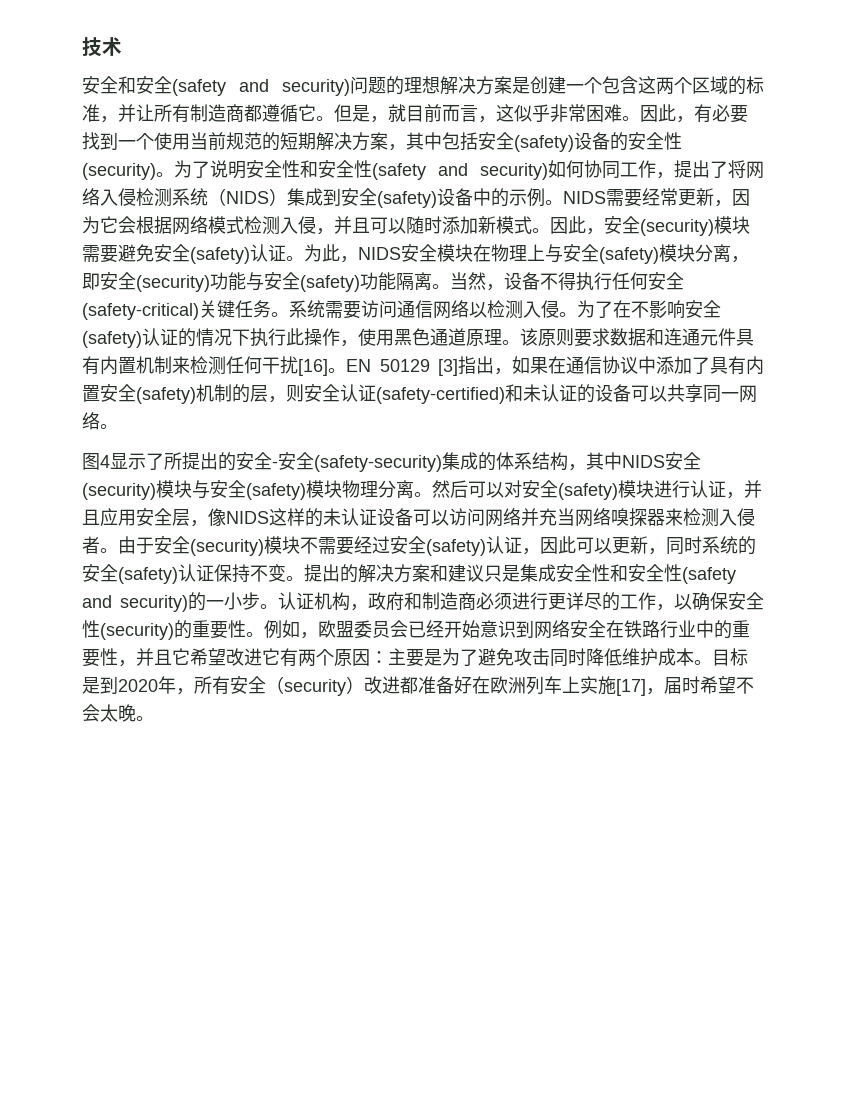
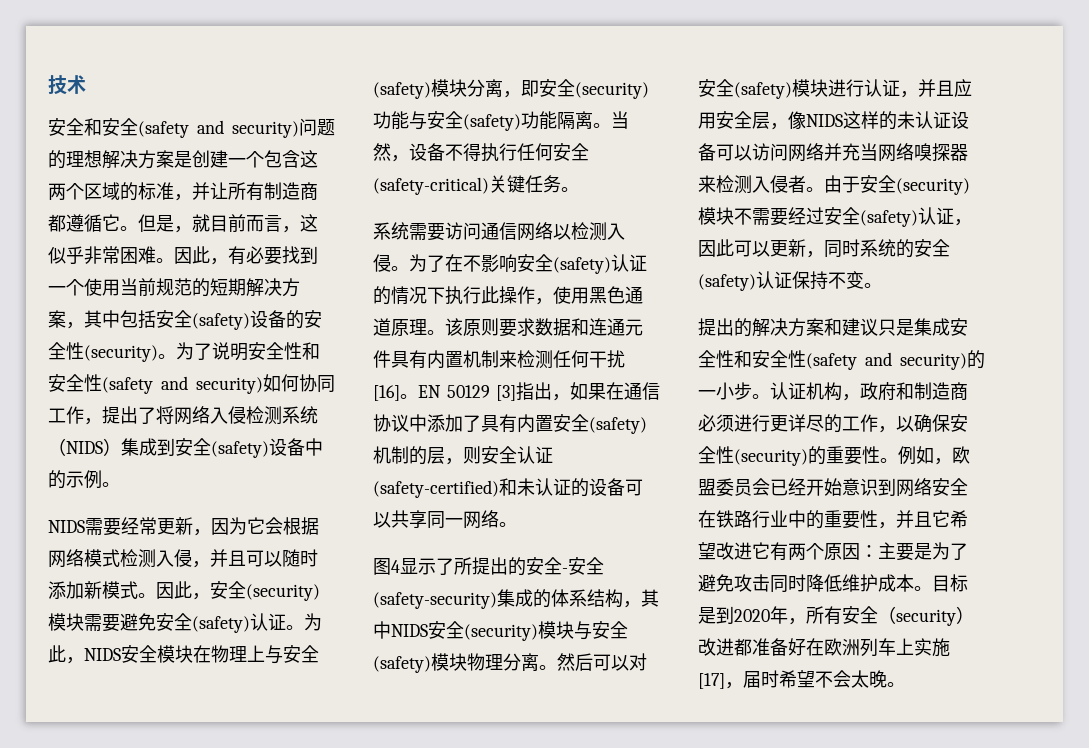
(563, 202) none -> (120, 484) //
(289, 314) none -> (579, 189) //
(304, 578) none -> (882, 285) //

